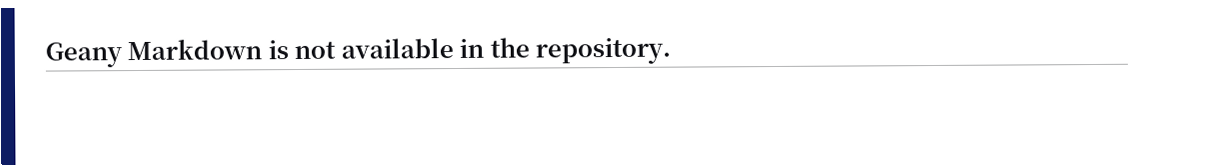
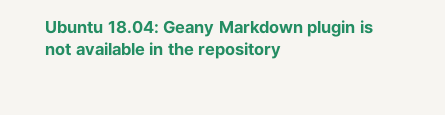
(45, 55) none -> [45,20,159,34] Ubuntu 18.04:
(263, 50) none -> [307,20,356,37] plugin
[535,37,672,65] repository. -> [198,42,282,59] repository

